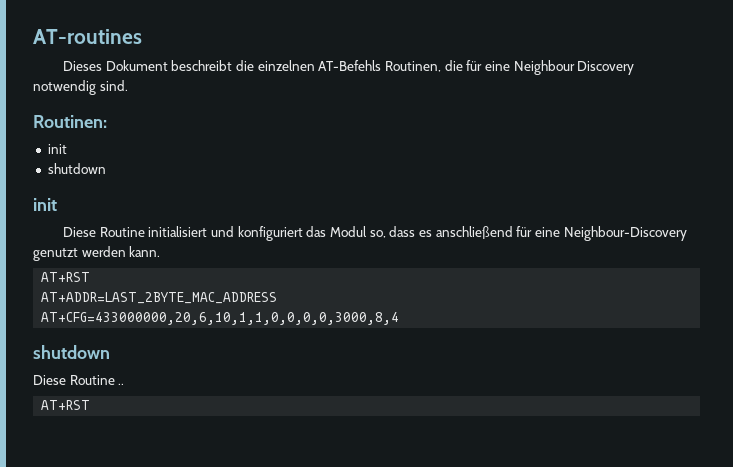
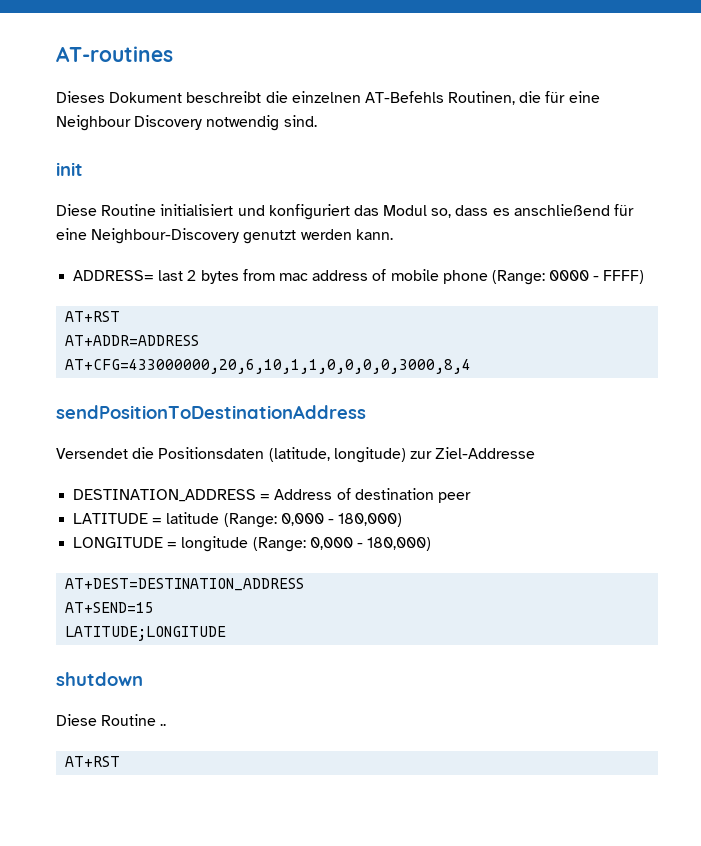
[33,115,107,128] [47,144,67,154] [47,163,106,174] // Routinen: // init // shutdown -> (317, 121) none
(161, 251) none -> [73,269,645,285] // ADDRESS= last 2 bytes from mac address of mobile phone (Range: 0000 - FFFF)
[41,292,278,304] AT+ADDR=LAST_2BYTE_MAC_ADDRESS -> [65,335,200,346] AT+ADDR=ADDRESS
(400, 318) none -> [56,405,366,419] [56,447,536,463] [73,488,471,503] [73,512,403,528] [73,536,432,552] [65,578,305,591] [65,602,155,613] [65,626,227,641] // sendPositionToDestinationAddress // Versendet die Positionsdaten (latitude, longitude) zur Ziel-Addresse // DESTINATION_ADDRESS = Address of destination peer // LATITUDE = latitude (Range: 0,000 - 180,000) // LONGITUDE = longitude (Range: 0,000 - 180,000) // AT+DEST=DESTINATION_ADDRESS // AT+SEND=15 // LATITUDE;LONGITUDE

